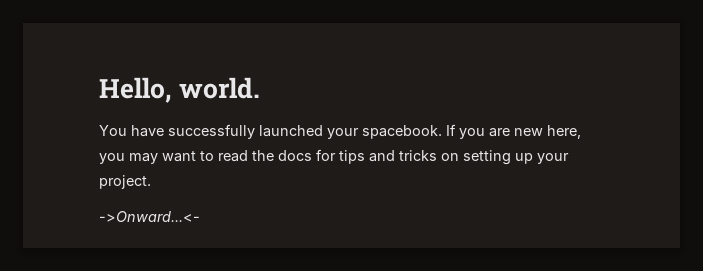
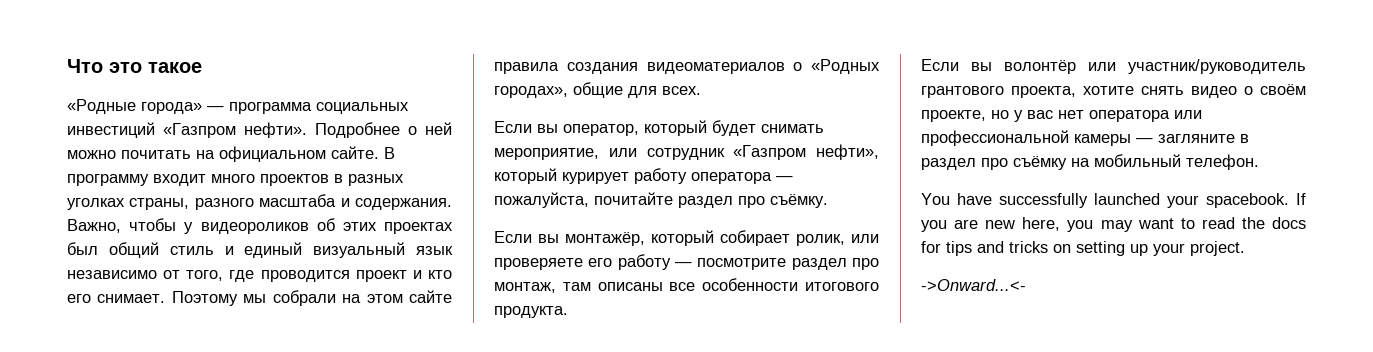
[99,77,261,103] Hello, world. -> [67,59,202,73] [67,99,409,114] [67,122,452,138] [67,146,395,162] [67,174,404,186] [67,194,452,210] [67,218,453,234] [67,242,453,258] [67,270,453,282] [67,290,452,306] [494,59,880,74] [494,82,701,98] [494,120,824,136] [494,144,879,160] [494,168,793,184] [494,192,828,208] [494,230,879,246] [494,254,879,270] [494,278,879,293] [494,306,568,318] [921,59,1306,74] [921,84,1306,98] [921,110,1202,122] [921,130,1249,146] [921,154,1259,170] Что это такое // «Родные города» — программа социальных инвестиций «Газпром нефти». Подробнее о ней можно почитать на официальном сайте. В программу входит много проектов в разных уголках страны, разного масштаба и содержания. Важно, чтобы у видеороликов об этих проектах был общий стиль и единый визуальный язык независимо от того, где проводится проект и кто его снимает. Поэтому мы собрали на этом сайте правила создания видеоматериалов о «Родных городах», общие для всех. // Если вы оператор, который будет снимать мероприятие, или сотрудник «Газпром нефти», который курирует работу оператора — пожалуйста, почитайте раздел про съёмку. // Если вы монтажёр, который собирает ролик, или проверяете его работу — посмотрите раздел про монтаж, там описаны все особенности итогового продукта. // Если вы волонтёр или участник/руководитель грантового проекта, хотите снять видео о своём проекте, но у вас нет оператора или профессиональной камеры — загляните в раздел про съёмку на мобильный телефон.

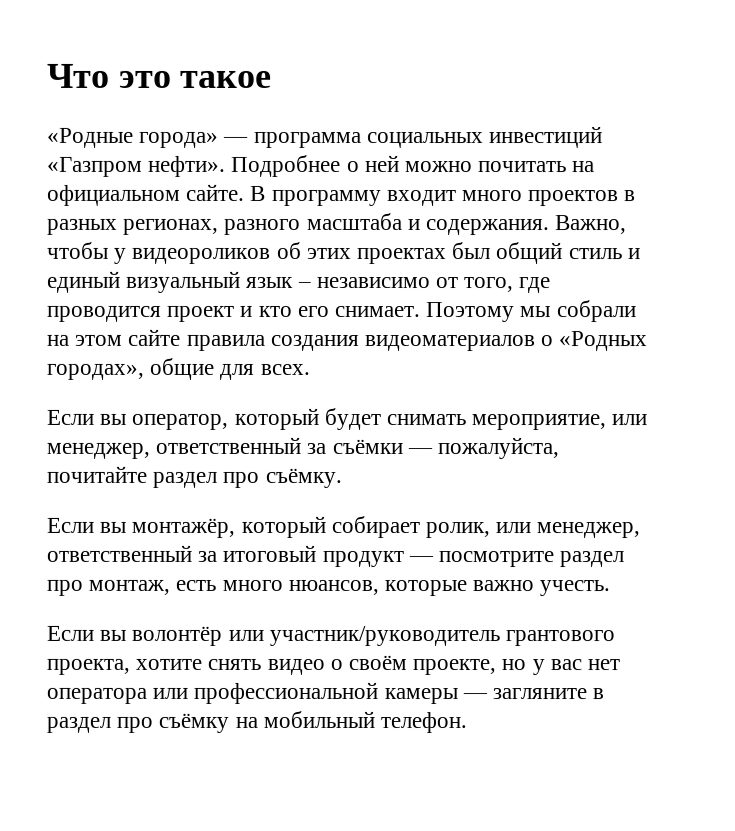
[67,198,190,210] уголках страны, -> [123,218,220,235] регионах,
(453, 250) none -> [297,281,312,288] –
[646,144,879,160] [494,168,772,184] сотрудник «Газпром нефти», который курирует работу оператора -> [46,436,403,459] менеджер, ответственный за съёмки
[494,254,671,270] проверяете его работу -> [536,522,641,539] [46,544,404,568] менеджер, ответственный за итоговый продукт
[562,278,879,291] [494,306,568,318] там описаны все особенности итогового продукта. -> [175,579,611,597] есть много нюансов, которые важно учесть.
[921,193,1306,208] [921,217,1306,232] [921,241,1245,256] [921,279,1026,291] // You have successfully launched your spacebook. If you are new here, you may want to read the docs for tips and tricks on setting up your project. // ->Onward...<- -> (468, 723) none

